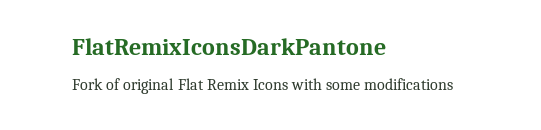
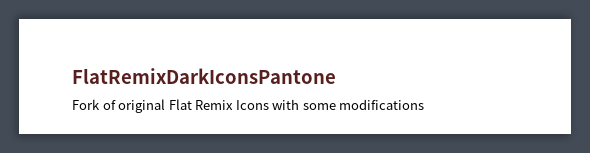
[72,38,386,55] FlatRemixIconsDarkPantone -> [72,68,336,84] FlatRemixDarkIconsPantone

